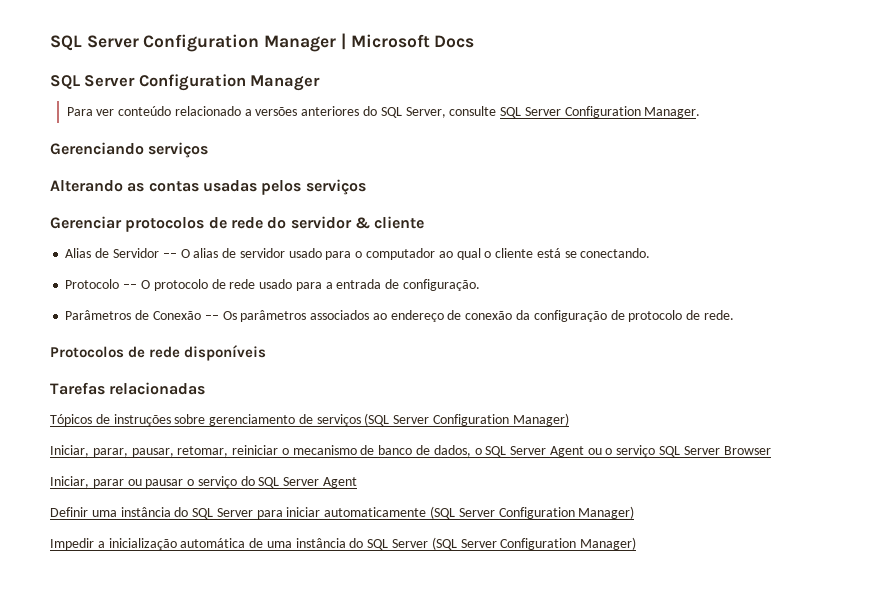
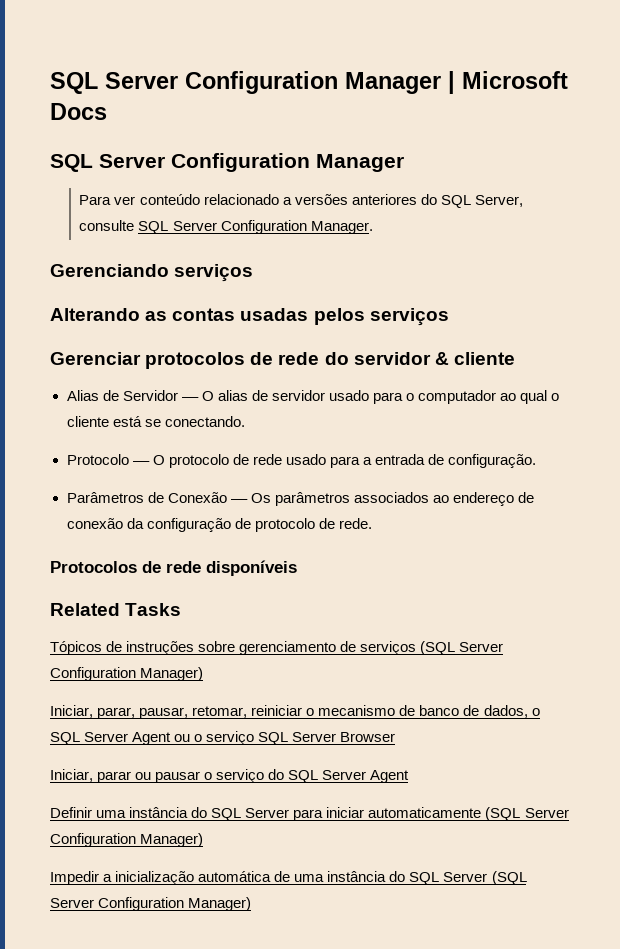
[50,382,206,395] Tarefas relacionadas -> [50,603,182,616] Related Tasks

